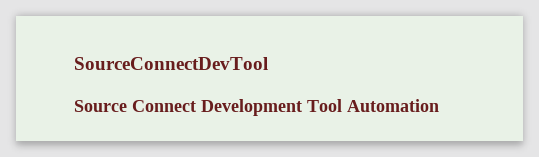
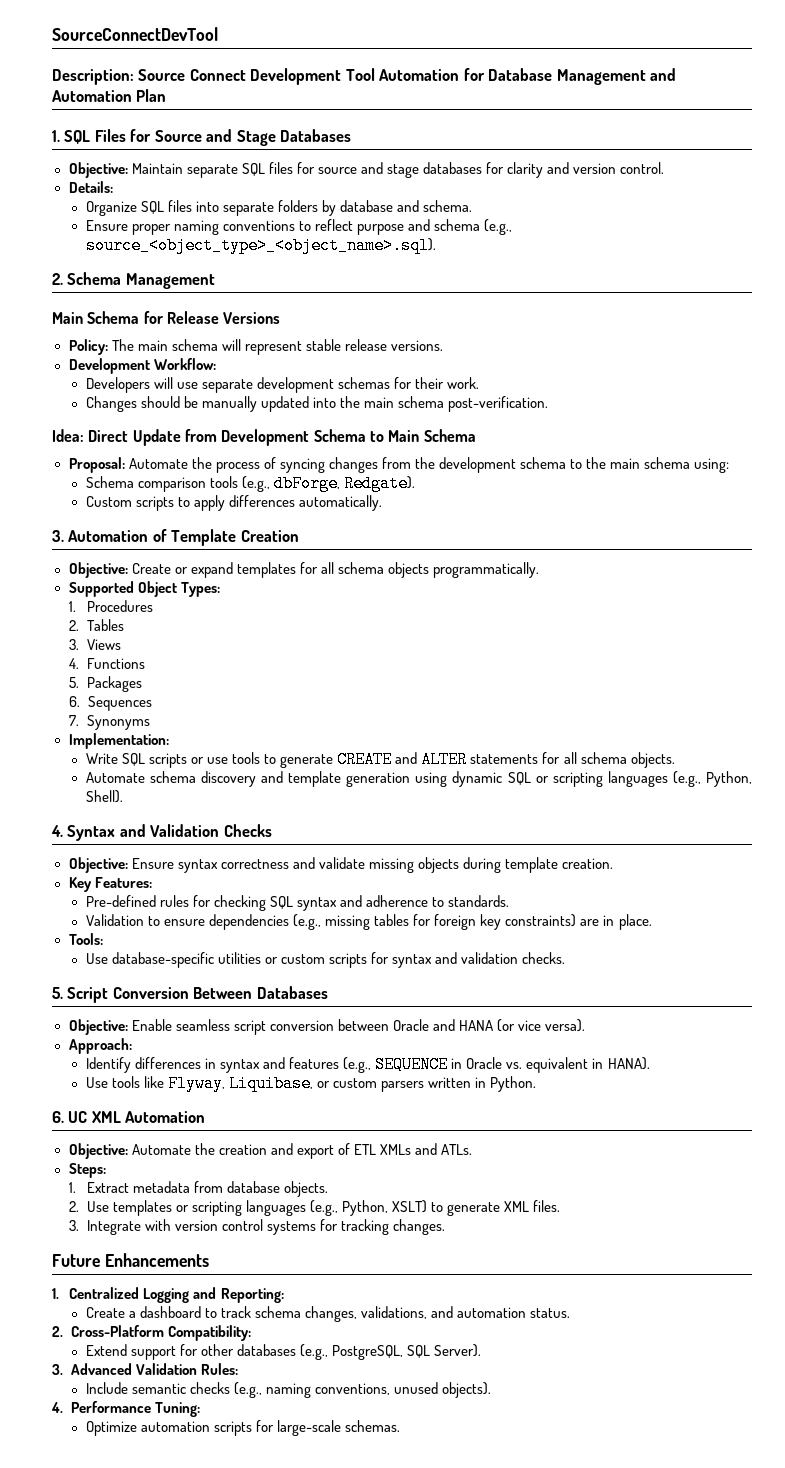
(268, 63) none -> [52,69,134,85] Description:
(439, 105) none -> [463,68,677,85] [52,89,167,102] [52,129,352,146] [68,162,665,178] [68,181,113,193] [85,200,473,216] [85,219,513,235] [85,237,436,254] [52,272,215,289] [52,311,281,324] [68,339,443,355] [68,358,216,374] [85,377,480,393] [85,396,549,412] [52,429,476,446] [68,457,730,473] [85,475,416,492] [85,495,383,511] [52,529,299,546] [68,562,539,578] [68,581,220,597] [69,600,153,612] [69,619,124,631] [69,639,121,650] [69,658,145,669] [69,676,142,692] [69,696,152,711] [69,715,150,730] [68,733,169,749] [85,751,675,768] [85,771,753,787] [85,790,123,803] [51,824,272,841] [68,857,614,873] [68,877,152,892] [85,895,510,911] [85,914,652,930] [68,933,104,945] [85,952,566,968] [52,986,328,1003] [68,1019,586,1035] [68,1038,132,1054] [85,1056,650,1073] [85,1075,537,1092] [52,1111,206,1123] [68,1143,473,1159] [68,1163,106,1178] [69,1181,328,1197] [69,1200,561,1216] [69,1219,446,1235] [52,1253,209,1267] [52,1287,284,1303] [85,1306,571,1322] [52,1325,251,1341] [85,1344,482,1360] [52,1363,238,1375] [85,1382,492,1398] [51,1401,200,1417] [85,1420,401,1436] for Database Management and Automation Plan // 1. SQL Files for Source and Stage Databases // Objective: Maintain separate SQL files for source and stage databases for clarity and version control. // Details: // Organize SQL files into separate folders by database and schema. // Ensure proper naming conventions to reflect purpose and schema (e.g., source_<object_type>_<object_name>.sql). // 2. Schema Management // Main Schema for Release Versions // Policy: The main schema will represent stable release versions. // Development Workflow: // Developers will use separate development schemas for their work. // Changes should be manually updated into the main schema post-verification. // Idea: Direct Update from Development Schema to Main Schema // Proposal: Automate the process of syncing changes from the development schema to the main schema using: // Schema comparison tools (e.g., dbForge, Redgate). // Custom scripts to apply differences automatically. // 3. Automation of Template Creation // Objective: Create or expand templates for all schema objects programmatically. // Supported Object Types: // 1. Procedures // 2. Tables // 3. Views // 4. Functions // 5. Packages // 6. Sequences // 7. Synonyms // Implementation: // Write SQL scripts or use tools to generate CREATE and ALTER statements for all schema objects. // Automate schema discovery and template generation using dynamic SQL or scripting languages (e.g., Python, Shell). // 4. Syntax and Validation Checks // Objective: Ensure syntax correctness and validate missing objects during template creation. // Key Features: // Pre-defined rules for checking SQL syntax and adherence to standards. // Validation to ensure dependencies (e.g., missing tables for foreign key constraints) are in place. // Tools: // Use database-specific utilities or custom scripts for syntax and validation checks. // 5. Script Conversion Between Databases // Objective: Enable seamless script conversion between Oracle and HANA (or vice versa). // Approach: // Identify differences in syntax and features (e.g., SEQUENCE in Oracle vs. equivalent in HANA). // Use tools like Flyway, Liquibase, or custom parsers written in Python. // 6. UC XML Automation // Objective: Automate the creation and export of ETL XMLs and ATLs. // Steps: // 1. Extract metadata from database objects. // 2. Use templates or scripting languages (e.g., Python, XSLT) to generate XML files. // 3. Integrate with version control systems for tracking changes. // Future Enhancements // 1. Centralized Logging and Reporting: // Create a dashboard to track schema changes, validations, and automation status. // 2. Cross-Platform Compatibility: // Extend support for other databases (e.g., PostgreSQL, SQL Server). // 3. Advanced Validation Rules: // Include semantic checks (e.g., naming conventions, unused objects). // 4. Performance Tuning: // Optimize automation scripts for large-scale schemas.

